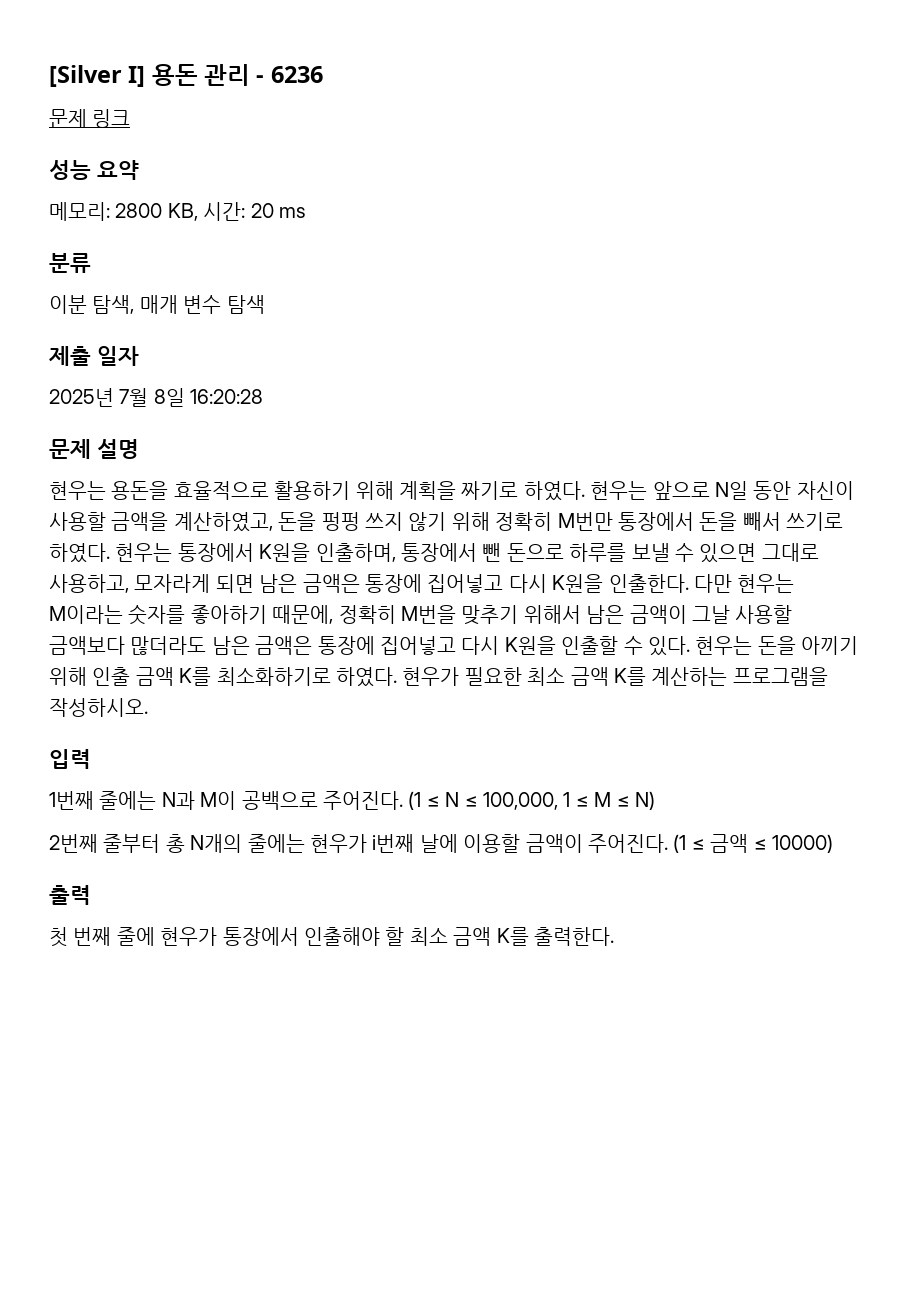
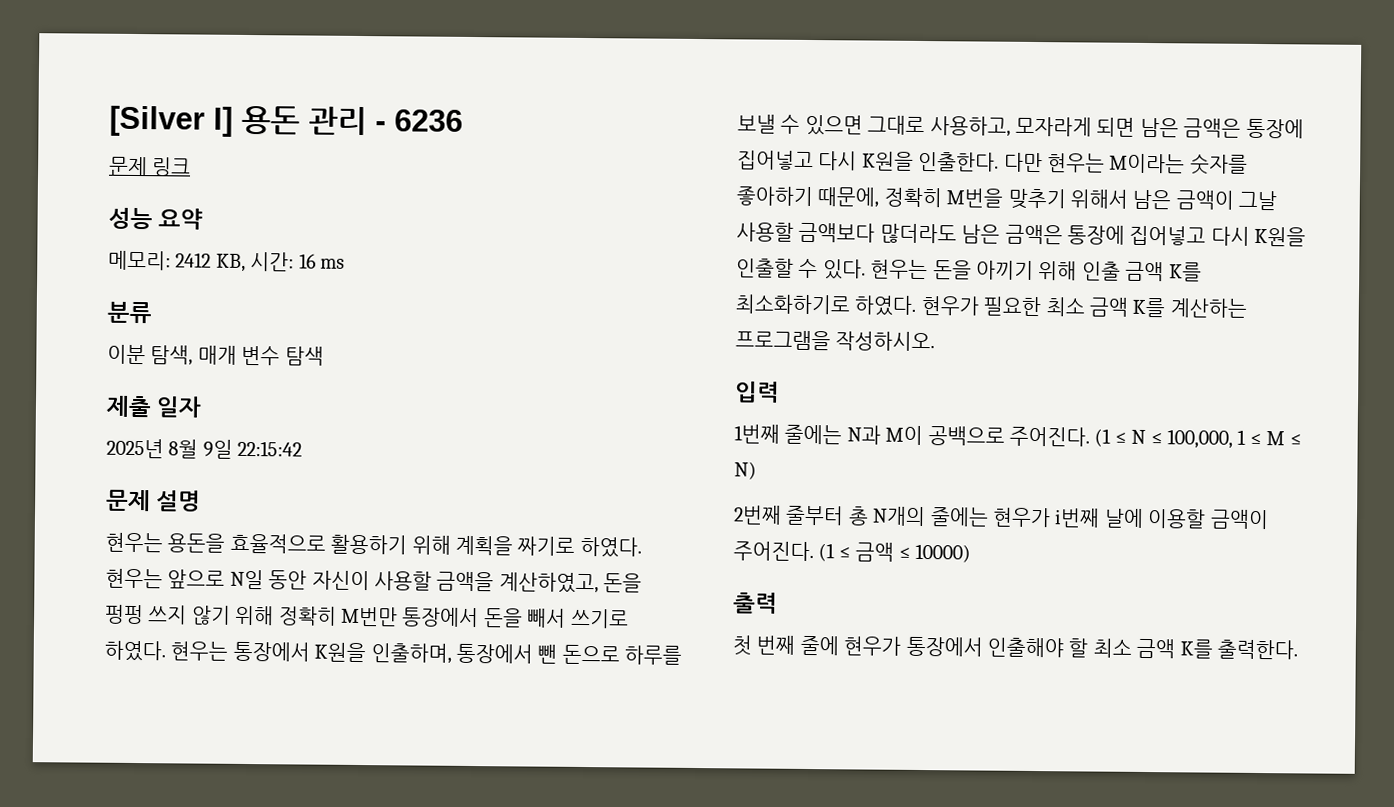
[115,203,163,218] 2800 -> [175,252,212,268] 2412
[250,203,274,218] 20 -> [298,253,316,269] 16
[119,388,264,407] 7월 8일 16:20:28 -> [168,439,303,459] 8월 9일 22:15:42

